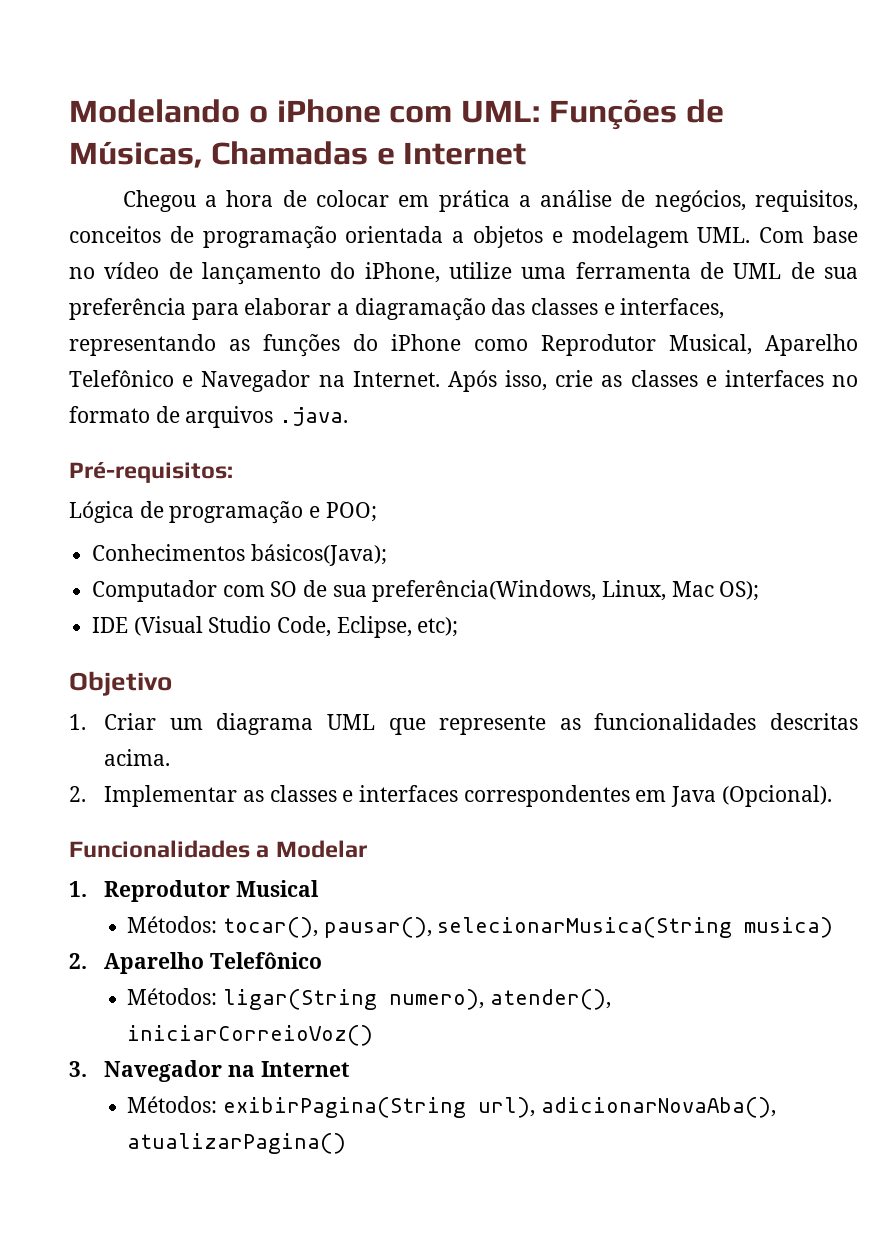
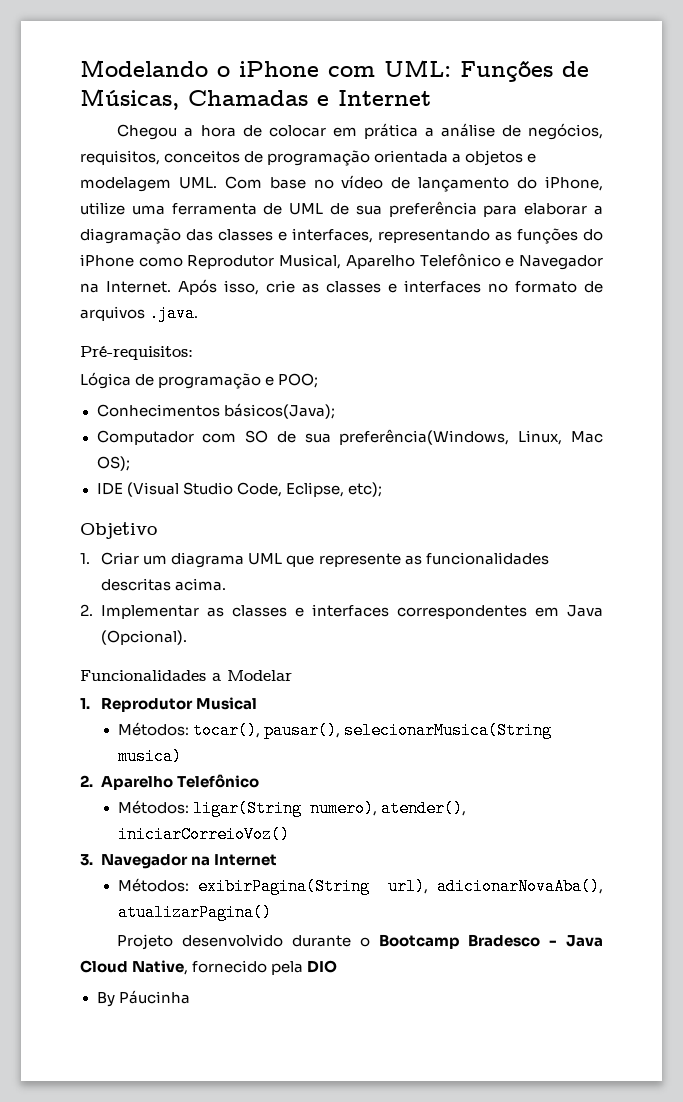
(347, 1143) none -> [117,934,603,950] [80,960,338,975] [96,990,190,1007] // Projeto desenvolvido durante o Bootcamp Bradesco - Java Cloud Native, fornecido pela DIO // By Páucinha

